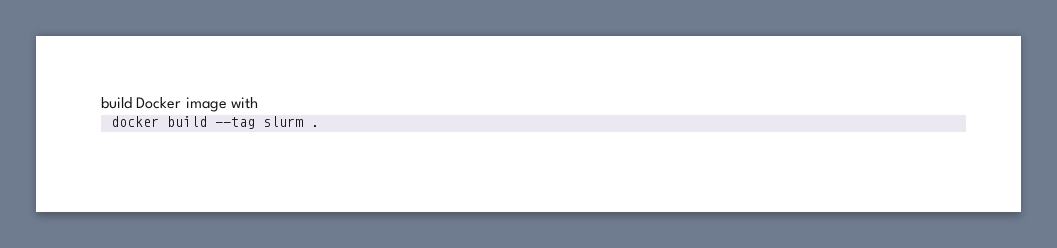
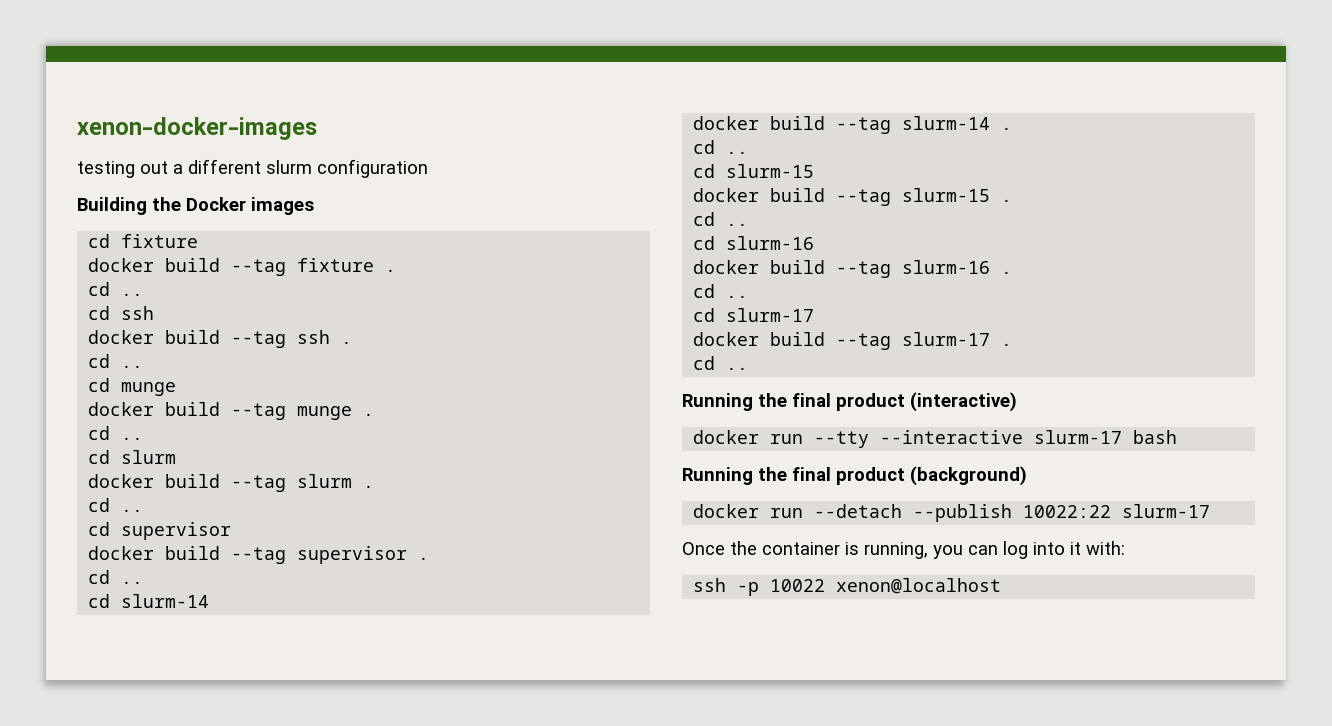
[101,97,258,112] build Docker image with -> [77,117,317,140] [77,159,428,178] [77,197,314,215] [88,234,199,248] [88,258,397,276] [88,282,144,296] [88,306,155,320] [88,330,353,348] [88,354,144,368] [88,378,177,396] [88,402,375,420] [88,426,144,440] [88,450,177,464] xenon-docker-images // testing out a different slurm configuration // Building the Docker images // cd fixture // docker build --tag fixture . // cd .. // cd ssh // docker build --tag ssh . // cd .. // cd munge // docker build --tag munge . // cd .. // cd slurm
(319, 126) none -> [88,498,144,512] [88,522,232,540] [88,546,430,564] [88,570,144,584] [88,594,210,608] [693,116,1013,134] [693,140,749,154] [693,164,815,178] [693,188,1013,206] [693,212,749,226] [693,236,815,250] [693,260,1013,278] [693,284,749,298] [693,308,815,322] [693,332,1013,350] [693,356,749,370] [682,392,1017,412] [693,430,1178,448] [682,466,1027,486] [693,504,1211,522] [682,541,1125,559] [693,578,1002,596] // cd .. // cd supervisor // docker build --tag supervisor . // cd .. // cd slurm-14 // docker build --tag slurm-14 . // cd .. // cd slurm-15 // docker build --tag slurm-15 . // cd .. // cd slurm-16 // docker build --tag slurm-16 . // cd .. // cd slurm-17 // docker build --tag slurm-17 . // cd .. // Running the final product (interactive) // docker run --tty --interactive slurm-17 bash // Running the final product (background) // docker run --detach --publish 10022:22 slurm-17 // Once the container is running, you can log into it with: // ssh -p 10022 xenon@localhost

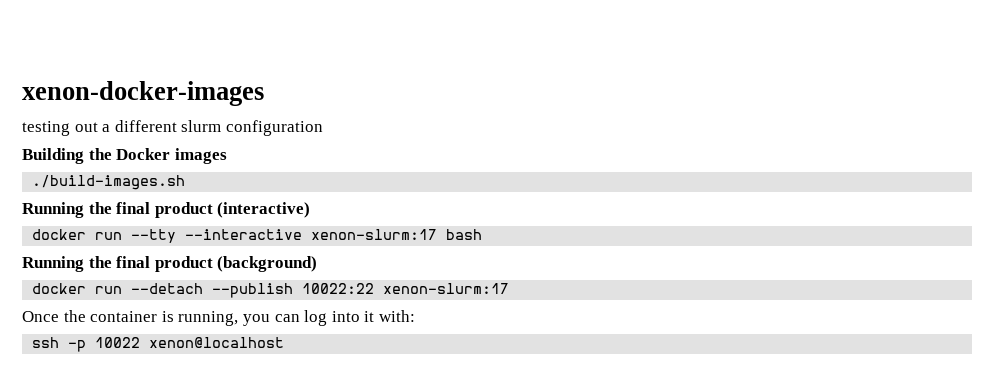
[88,234,199,248] [88,258,397,276] [88,282,144,296] [88,306,155,320] [88,330,353,348] [88,354,144,368] [88,378,177,396] [88,402,375,420] [88,426,144,440] [88,450,177,464] [88,474,375,492] [88,498,144,512] [88,522,232,540] [88,546,430,564] [88,570,144,584] [88,594,210,608] [693,116,1013,134] [693,140,749,154] [693,164,815,178] [693,188,1013,206] [693,212,749,226] [693,236,815,250] [693,260,1013,278] [693,284,749,298] [693,308,815,322] [693,332,1013,350] [693,356,749,370] cd fixture // docker build --tag fixture . // cd .. // cd ssh // docker build --tag ssh . // cd .. // cd munge // docker build --tag munge . // cd .. // cd slurm // docker build --tag slurm . // cd .. // cd supervisor // docker build --tag supervisor . // cd .. // cd slurm-14 // docker build --tag slurm-14 . // cd .. // cd slurm-15 // docker build --tag slurm-15 . // cd .. // cd slurm-16 // docker build --tag slurm-16 . // cd .. // cd slurm-17 // docker build --tag slurm-17 . // cd .. -> [32,175,186,190] ./build-images.sh
[1034,430,1123,444] slurm-17 -> [311,229,438,240] xenon-slurm:17
[1122,504,1211,518] slurm-17 -> [383,283,510,294] xenon-slurm:17

